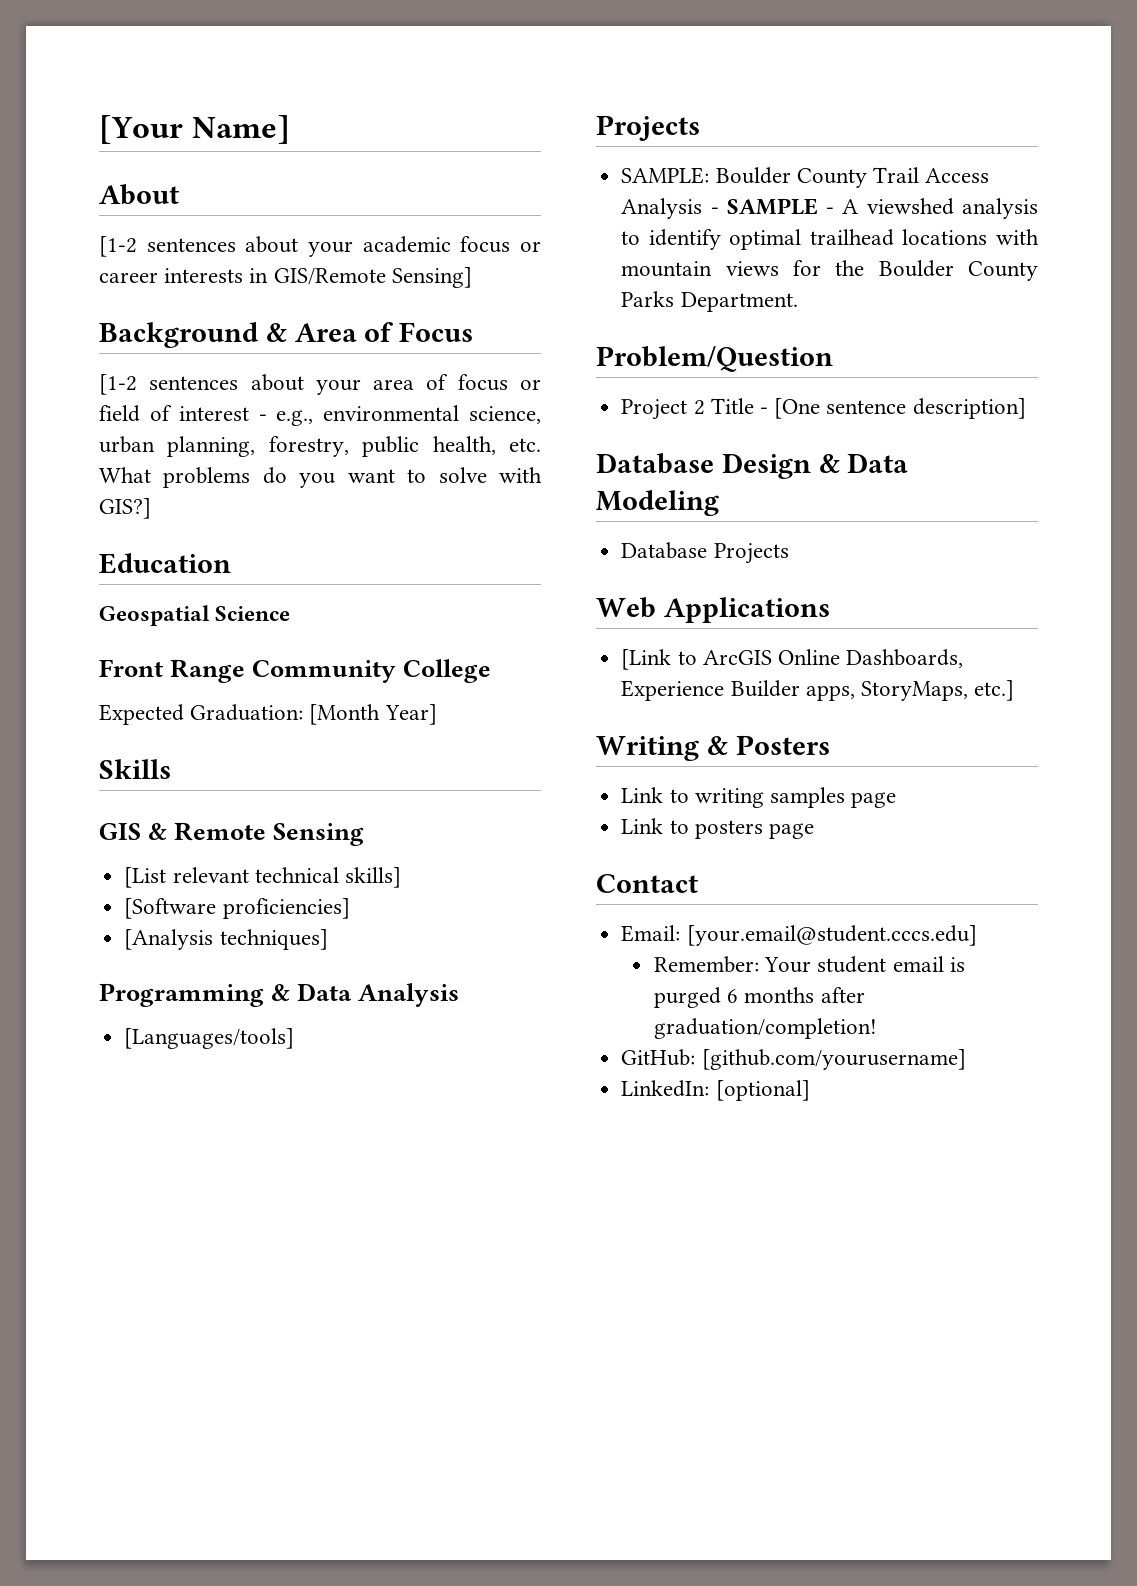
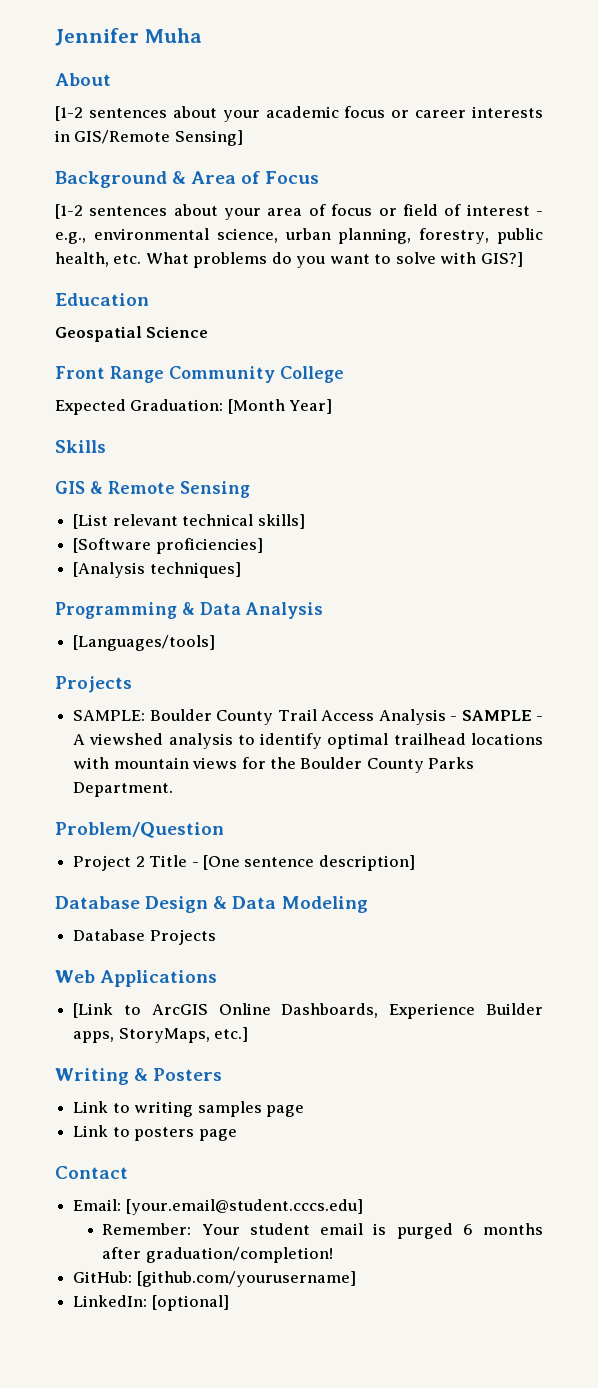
[99,115,290,144] [Your Name] -> [55,28,202,46] Jennifer Muha

